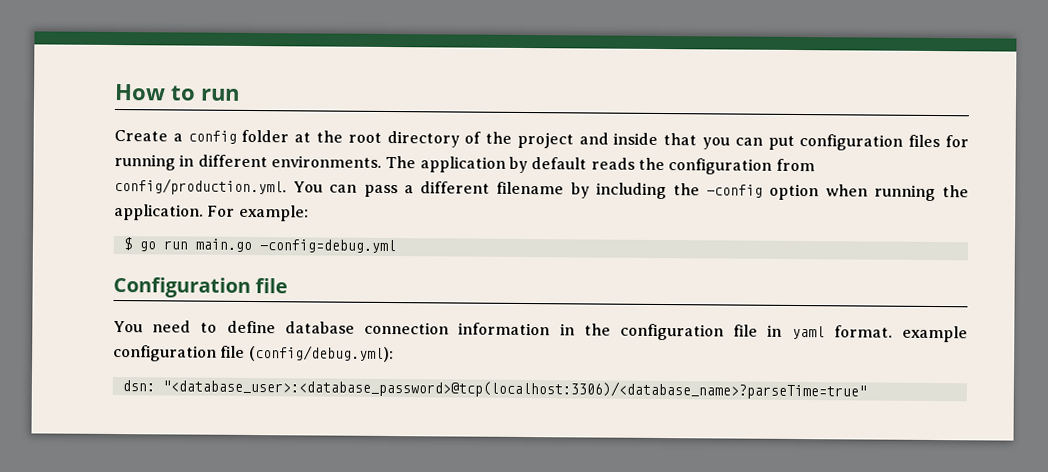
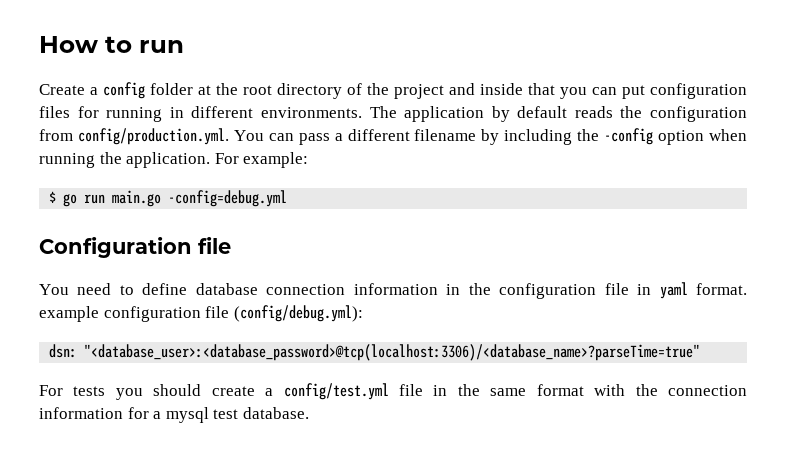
(867, 389) none -> [39,383,748,400] [39,407,309,423] // For tests you should create a config/test.yml file in the same format with the connection information for a mysql test database.

